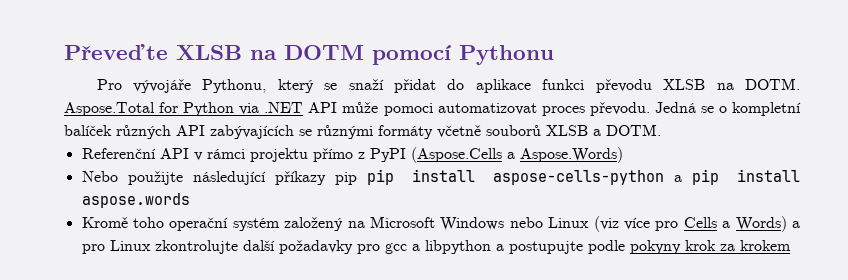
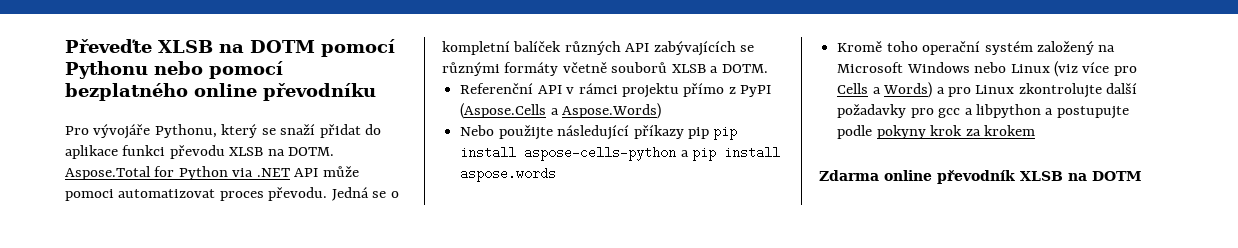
(554, 55) none -> [154,61,283,79] [65,83,376,101] nebo pomocí bezplatného online převodníku
(791, 245) none -> [819,170,1142,184] // Zdarma online převodník XLSB na DOTM

